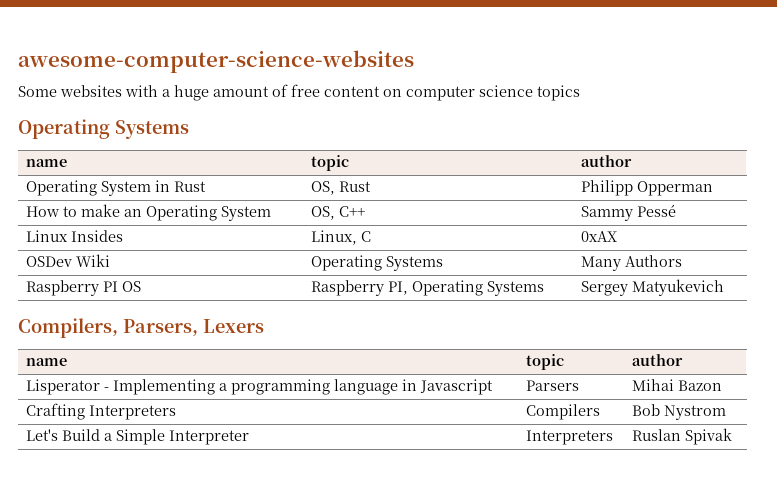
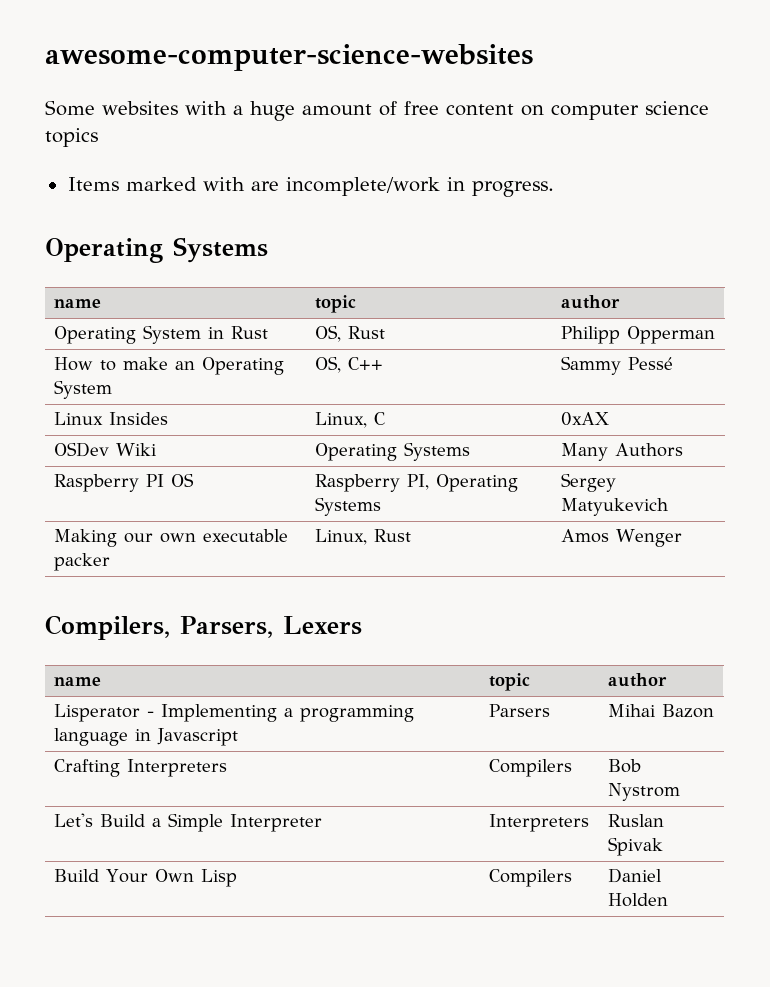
(580, 93) none -> [67,177,554,197] // Items marked with are incomplete/work in progress.
(725, 287) none -> [54,529,289,547] [54,553,111,571] [315,529,412,545] [561,529,683,547] // Making our own executable packer | Linux, Rust | Amos Wenger
(733, 436) none -> [54,869,238,887] [489,869,573,887] [608,868,663,883] [608,893,669,907] // Build Your Own Lisp | Compilers | Daniel Holden

